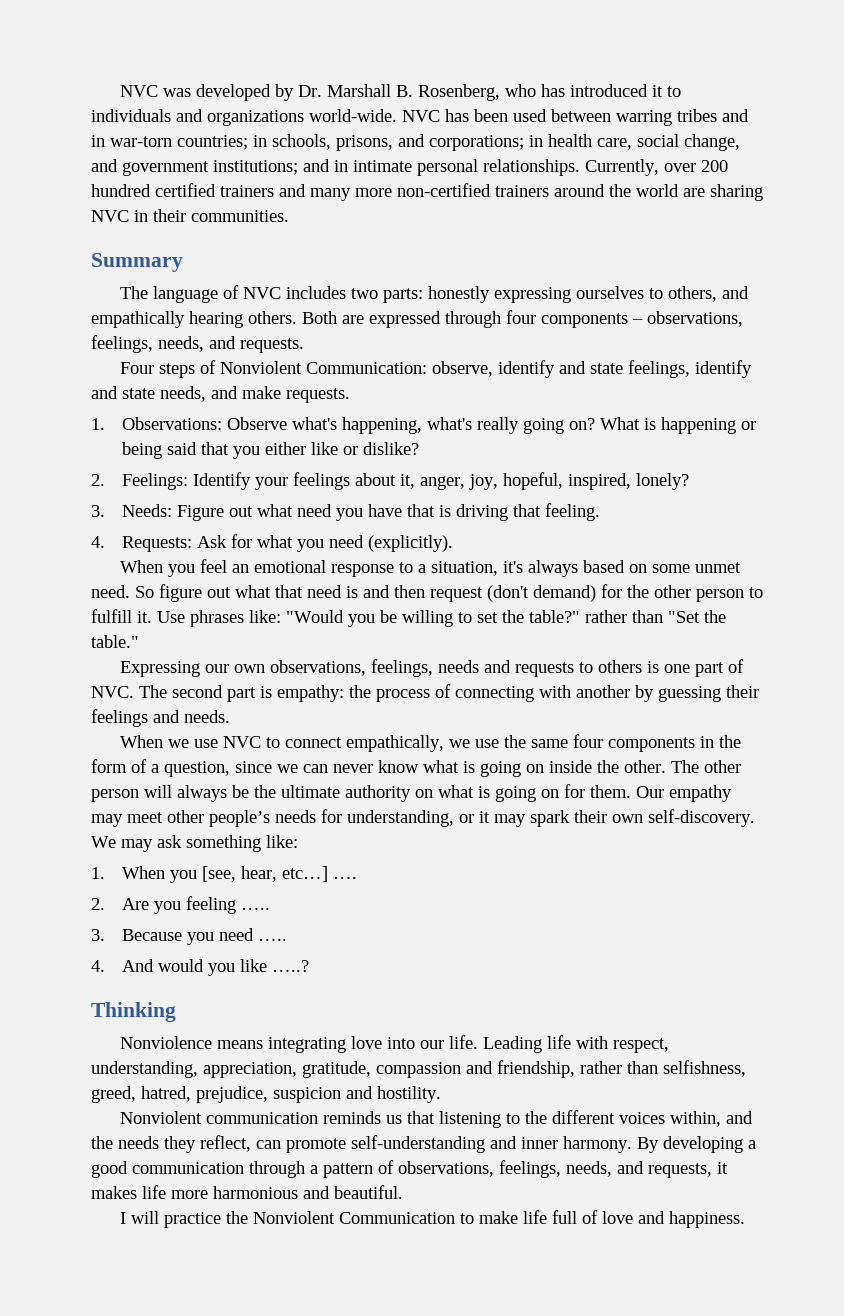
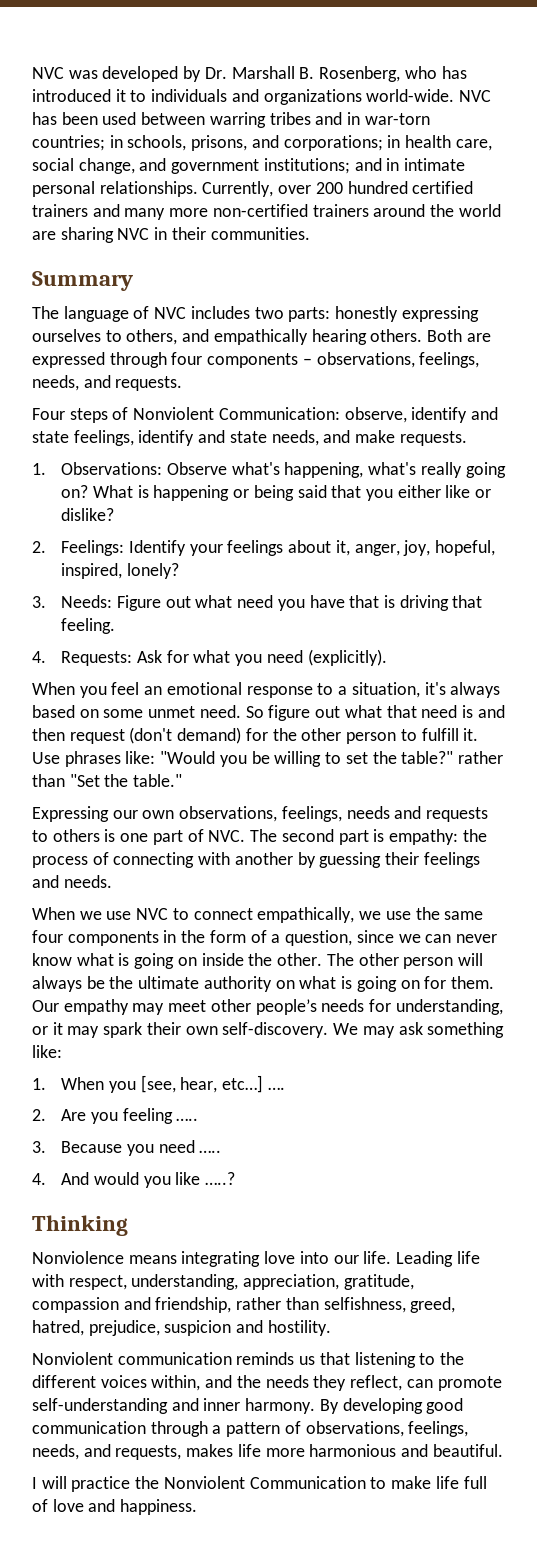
[748,1140,756,1149] a -> (423, 1406) none
[717,1162,728,1174] it -> (182, 1452) none

